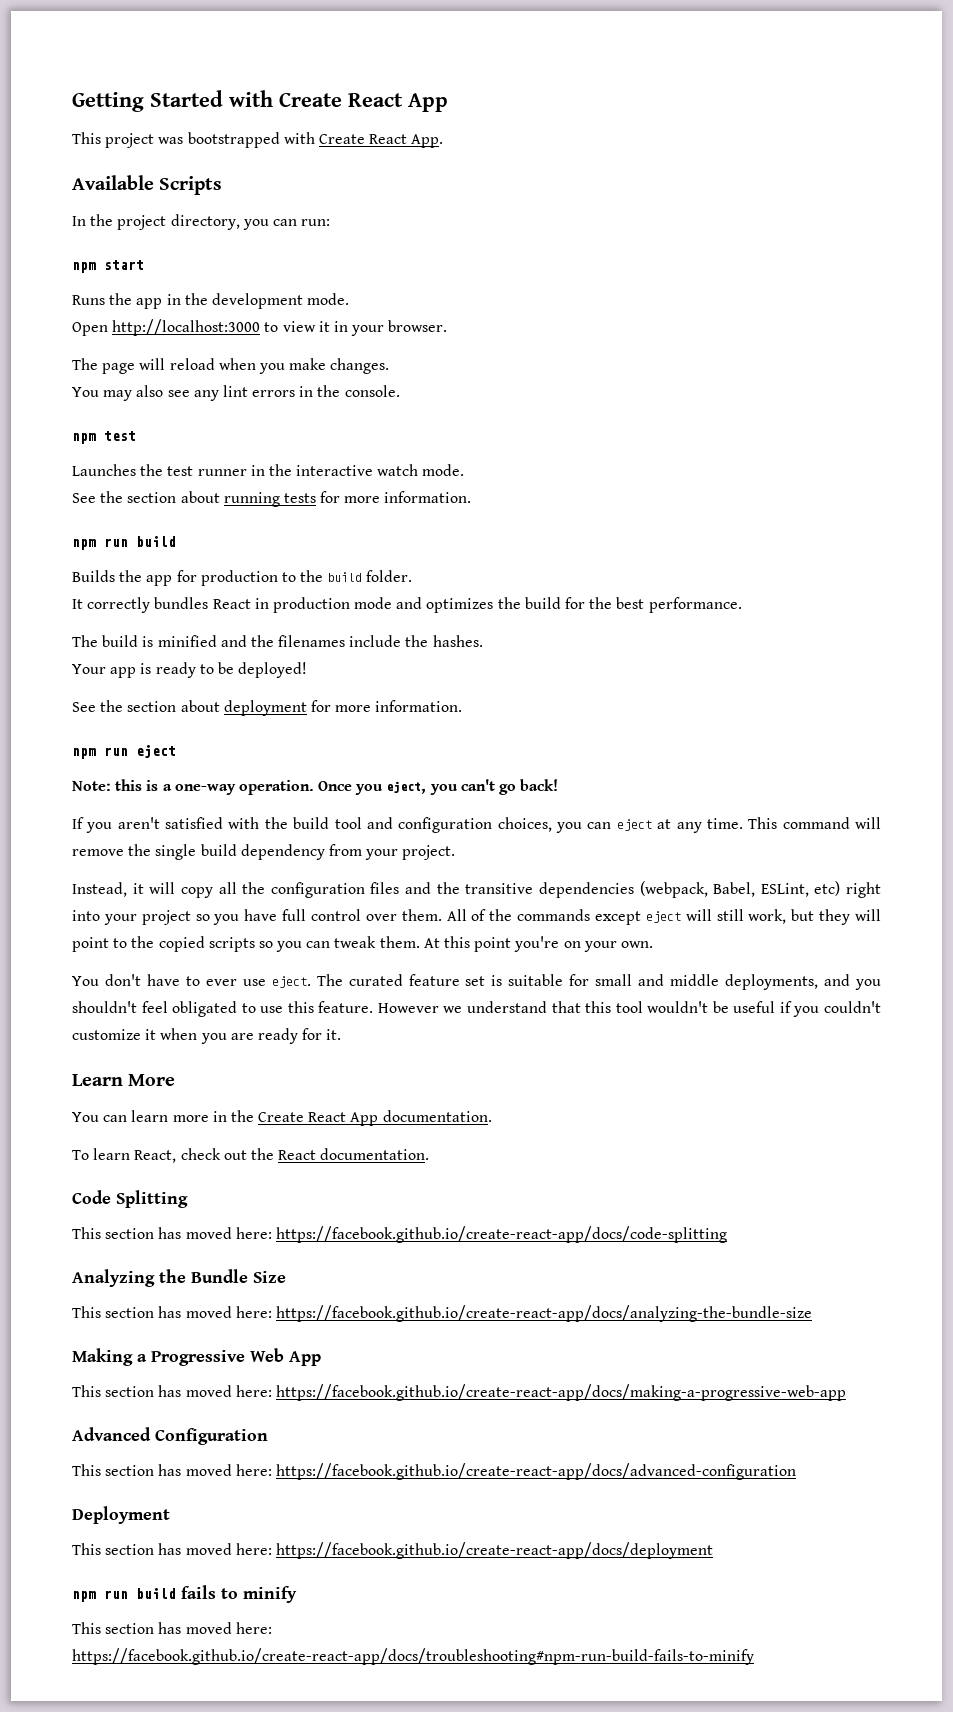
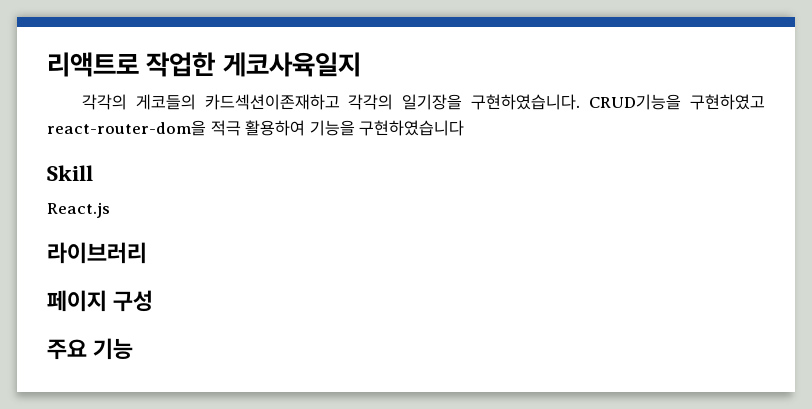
[72,90,448,112] [72,132,444,148] [72,175,223,195] [72,214,331,230] [72,260,144,273] [72,293,350,309] [72,319,448,336] [72,358,390,374] [72,385,400,401] [72,431,136,444] [72,464,465,476] [72,491,472,507] [72,536,176,550] [72,570,413,586] [72,597,742,613] [72,635,483,647] [72,662,308,678] [72,700,463,716] [72,745,176,759] [72,779,559,795] [72,817,881,833] [72,844,456,860] [72,881,881,898] [72,909,882,925] [72,936,653,952] [72,974,881,990] [72,1001,881,1017] [72,1028,342,1044] [72,1074,176,1086] [72,1110,492,1126] [72,1148,430,1163] [72,1190,188,1208] [72,1226,727,1243] [72,1269,286,1287] [72,1305,812,1322] [72,1348,321,1366] [72,1384,846,1401] [72,1427,268,1445] [72,1463,796,1480] [72,1506,170,1524] [72,1542,713,1559] [72,1585,297,1603] [72,1622,272,1634] [72,1648,754,1665] Getting Started with Create React App // This project was bootstrapped with Create React App. // Available Scripts // In the project directory, you can run: // npm start // Runs the app in the development mode. // Open http://localhost:3000 to view it in your browser. // The page will reload when you make changes. // You may also see any lint errors in the console. // npm test // Launches the test runner in the interactive watch mode. // See the section about running tests for more information. // npm run build // Builds the app for production to the build folder. // It correctly bundles React in production mode and optimizes the build for the best performance. // The build is minified and the filenames include the hashes. // Your app is ready to be deployed! // See the section about deployment for more information. // npm run eject // Note: this is a one-way operation. Once you eject, you can't go back! // If you aren't satisfied with the build tool and configuration choices, you can eject at any time. This command will remove the single build dependency from your project. // Instead, it will copy all the configuration files and the transitive dependencies (webpack, Babel, ESLint, etc) right into your project so you have full control over them. All of the commands except eject will still work, but they will point to the copied scripts so you can tweak them. At this point you're on your own. // You don't have to ever use eject. The curated feature set is suitable for small and middle deployments, and you shouldn't feel obligated to use this feature. However we understand that this tool wouldn't be useful if you couldn't customize it when you are ready for it. // Learn More // You can learn more in the Create React App documentation. // To learn React, check out the React documentation. // Code Splitting // This section has moved here: https://facebook.github.io/create-react-app/docs/code-splitting // Analyzing the Bundle Size // This section has moved here: https://facebook.github.io/create-react-app/docs/analyzing-the-bundle-size // Making a Progressive Web App // This section has moved here: https://facebook.github.io/create-react-app/docs/making-a-progressive-web-app // Advanced Configuration // This section has moved here: https://facebook.github.io/create-react-app/docs/advanced-configuration // Deployment // This section has moved here: https://facebook.github.io/create-react-app/docs/deployment // npm run build fails to minify // This section has moved here: https://facebook.github.io/create-react-app/docs/troubleshooting#npm-run-build-fails-to-minify -> [47,52,361,77] [81,94,765,110] [47,120,465,136] [47,165,93,181] [47,202,110,218] [47,242,147,264] [47,290,154,312] [47,338,134,360] 리액트로 작업한 게코사육일지 // 각각의 게코들의 카드섹션이존재하고 각각의 일기장을 구현하였습니다. CRUD기능을 구현하였고 react-router-dom을 적극 활용하여 기능을 구현하였습니다 // Skill // React.js // 라이브러리 // 페이지 구성 // 주요 기능

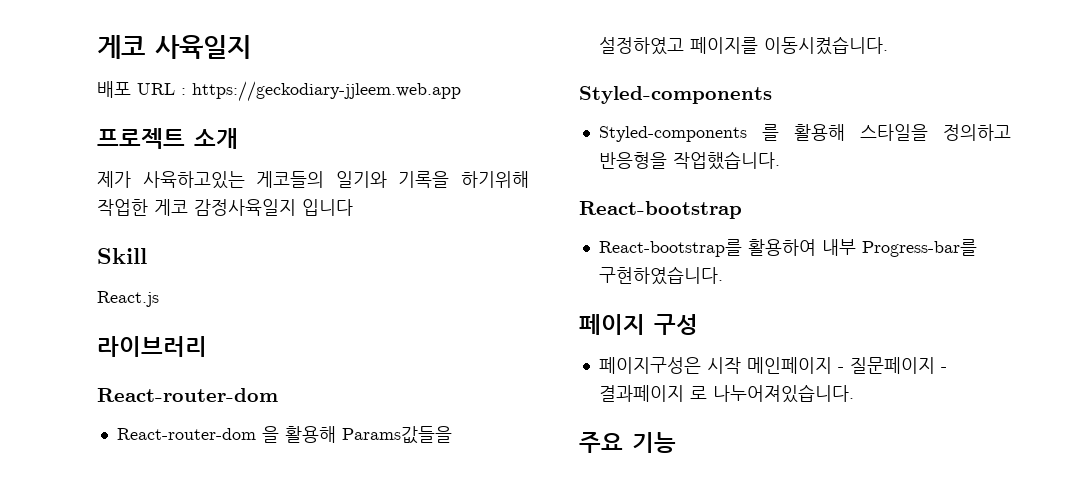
[47,52,361,77] [81,94,765,110] [47,120,465,136] [47,165,93,181] [47,202,110,218] [47,242,147,264] [47,290,154,312] 리액트로 작업한 게코사육일지 // 각각의 게코들의 카드섹션이존재하고 각각의 일기장을 구현하였습니다. CRUD기능을 구현하였고 react-router-dom을 적극 활용하여 기능을 구현하였습니다 // Skill // React.js // 라이브러리 // 페이지 구성 -> [97,35,251,59] [97,81,461,102] [97,128,238,149] [97,171,529,189] [97,199,353,216] [97,248,147,264] [97,291,159,307] [97,336,207,357] [97,388,278,402] [116,426,452,444] [598,36,888,55] [579,86,772,104] [598,124,1011,142] [598,151,780,170] [579,201,742,219] [598,239,977,257] [598,266,723,285] [579,314,698,335] [598,357,947,374] [598,384,854,403] 게코 사육일지 // 배포 URL : https://geckodiary-jjleem.web.app // 프로젝트 소개 // 제가 사육하고있는 게코들의 일기와 기록을 하기위해 작업한 게코 감정사육일지 입니다 // Skill // React.js // 라이브러리 // React-router-dom // React-router-dom 을 활용해 Params값들을 설정하였고 페이지를 이동시켰습니다. // Styled-components // Styled-components 를 활용해 스타일을 정의하고 반응형을 작업했습니다. // React-bootstrap // React-bootstrap를 활용하여 내부 Progress-bar를 구현하였습니다. // 페이지 구성 // 페이지구성은 시작 메인페이지 - 질문페이지 - 결과페이지 로 나누어져있습니다.

